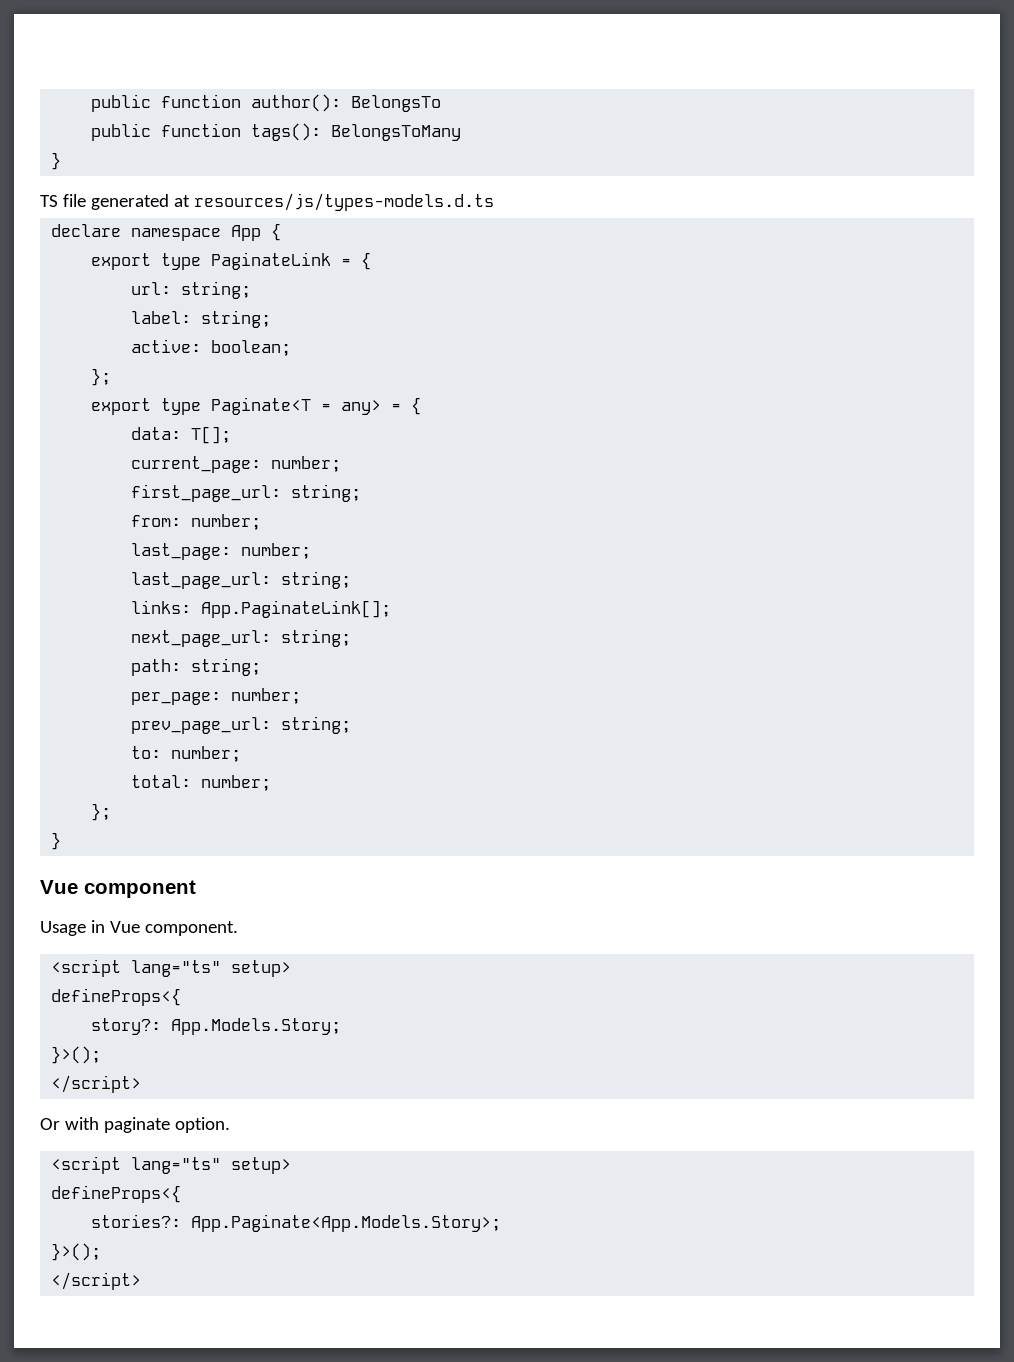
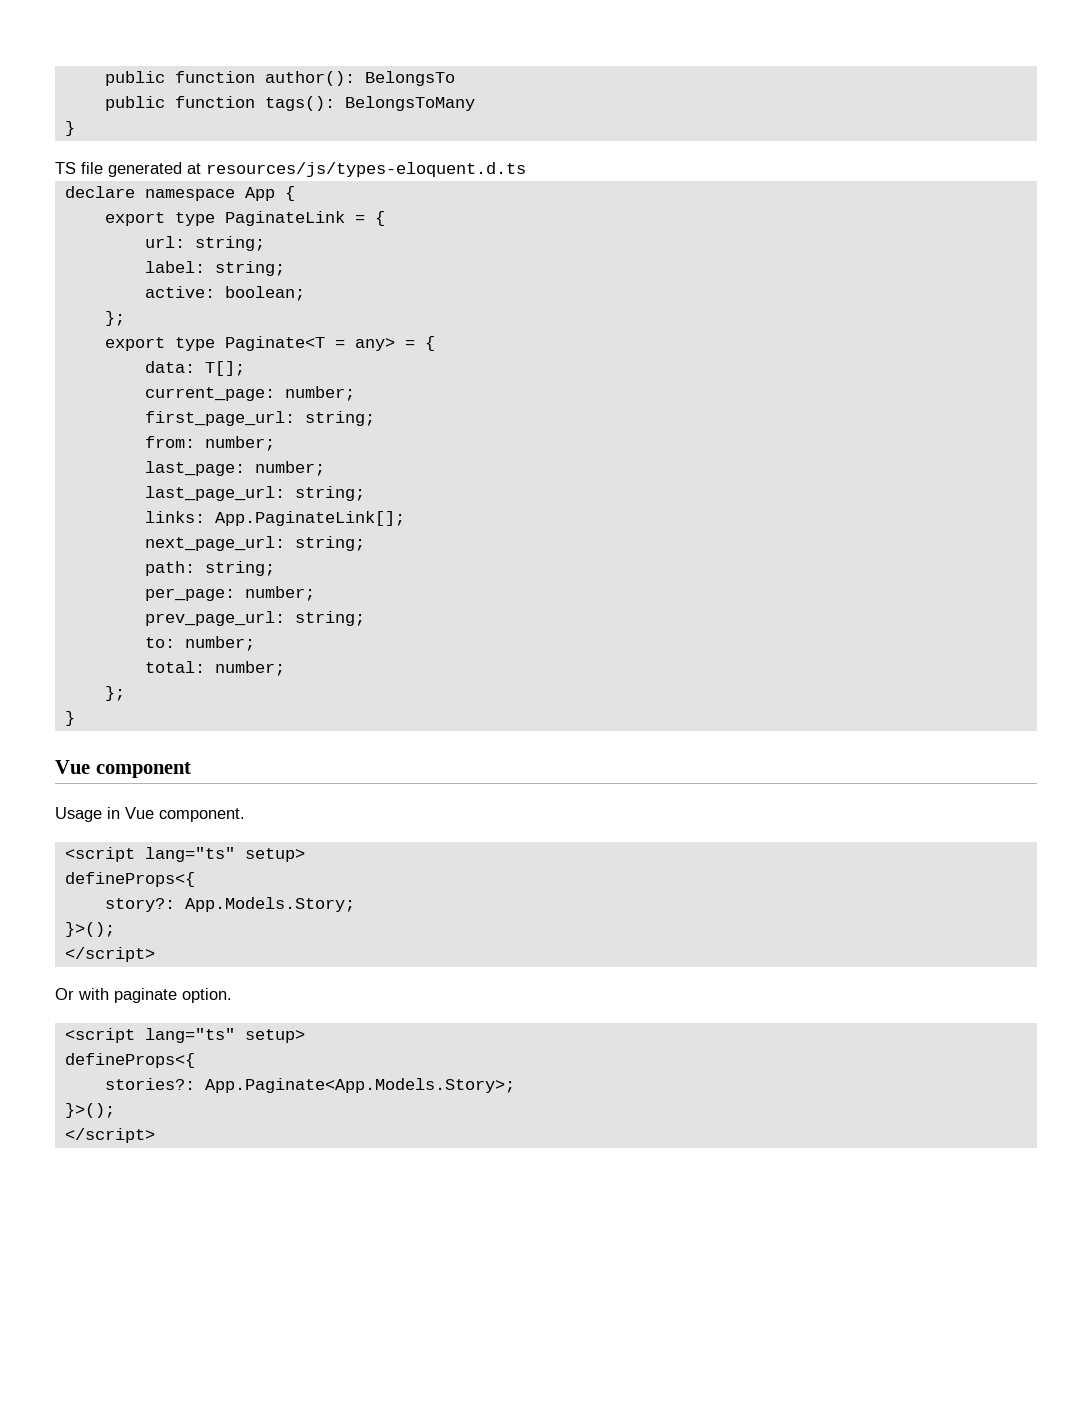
[193,193,494,211] resources/js/types-models.d.ts -> [206,162,526,177] resources/js/types-eloquent.d.ts

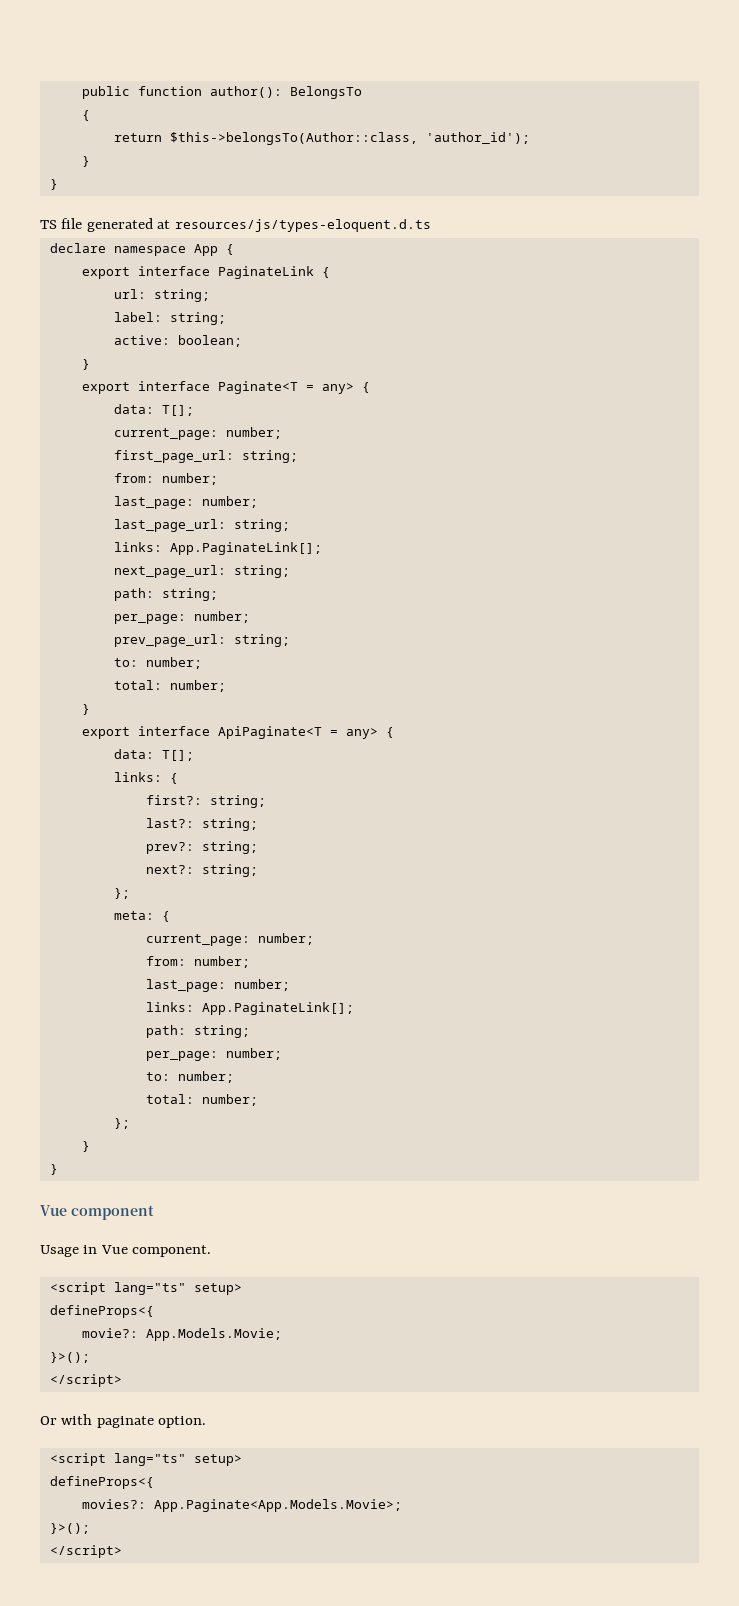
[104,96,475,111] public function tags(): BelongsToMany -> [81,110,90,121] [113,132,530,145] [81,156,90,167] { // return $this->belongsTo(Author::class, 'author_id'); // }
[174,211,365,226] type PaginateLink = -> [137,266,314,279] interface PaginateLink
[104,311,125,326] [104,337,215,351] }; // export type -> [81,359,90,370] [81,381,210,394] } // export interface
[404,340,415,348] = -> (354, 388) none
[104,686,125,701] }; -> [81,704,90,715] [81,726,394,739] [113,749,194,761] [113,772,178,784] [145,795,266,808] [145,818,258,831] [145,841,258,854] [145,864,258,877] [113,888,130,899] [113,911,170,922] [145,933,314,946] [145,956,250,968] [145,979,290,992] [145,1002,354,1015] [145,1025,250,1038] [145,1048,282,1061] [145,1071,234,1083] [145,1094,258,1106] [113,1118,130,1129] [81,1141,90,1152] } // export interface ApiPaginate<T = any> { // data: T[]; // links: { // first?: string; // last?: string; // prev?: string; // next?: string; // }; // meta: { // current_page: number; // from: number; // last_page: number; // links: App.PaginateLink[]; // path: string; // per_page: number; // to: number; // total: number; // }; // }
[104,897,355,912] story?: App.Models.Story; -> [81,1328,282,1341] movie?: App.Models.Movie;
[104,1078,515,1093] stories?: App.Paginate<App.Models.Story>; -> [81,1499,402,1512] movies?: App.Paginate<App.Models.Movie>;

